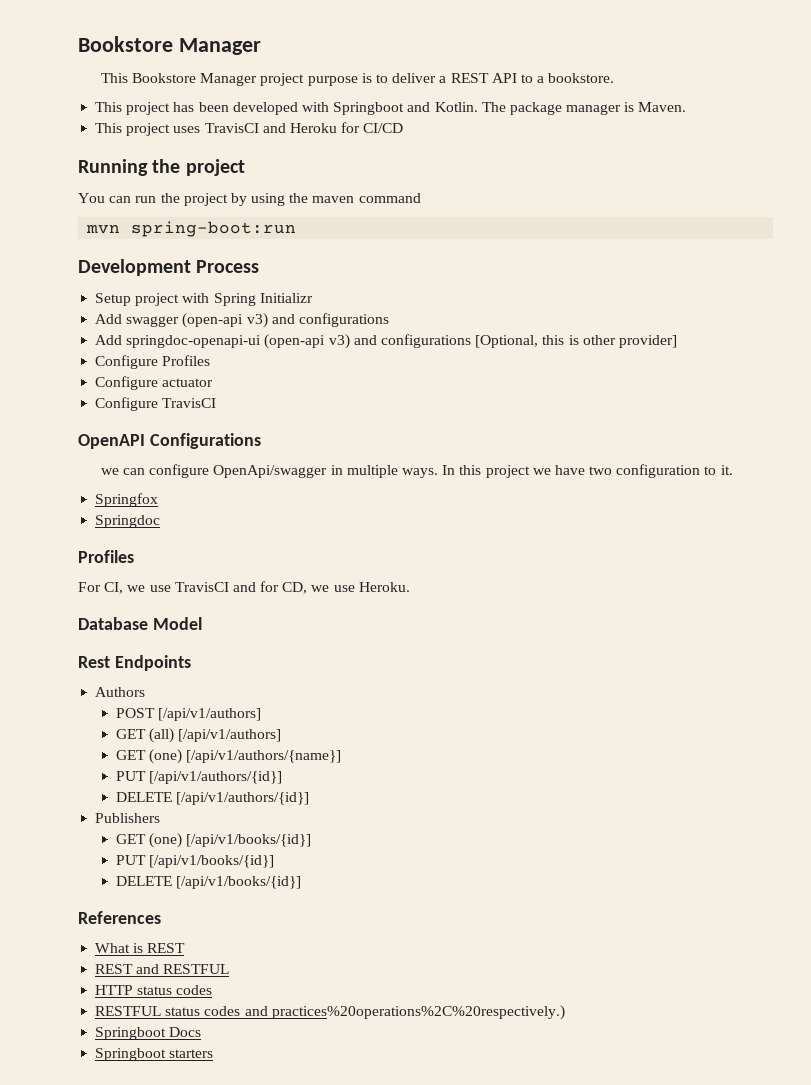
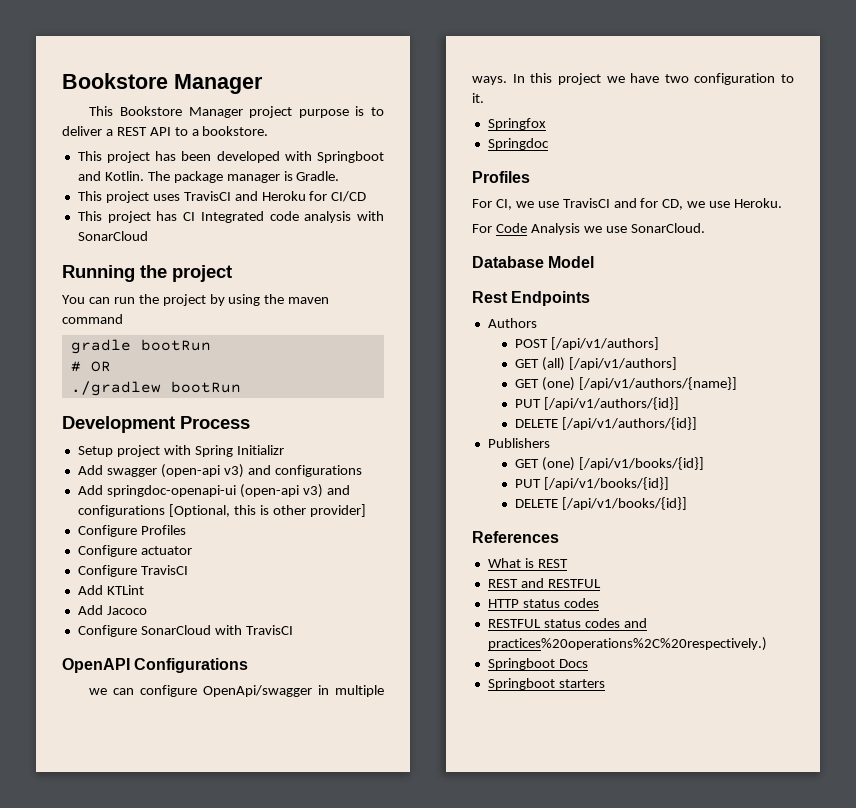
[638,102,687,112] Maven. -> [296,171,340,181] Gradle.
(404, 128) none -> [77,211,385,223] [77,231,148,241] // This project has CI Integrated code analysis with SonarCloud
[86,221,297,237] mvn spring-boot:run -> [70,339,211,354] [70,361,111,372] [70,381,241,396] gradle bootRun // # OR // ./gradlew bootRun
(217, 403) none -> [77,585,144,595] [77,605,147,615] [77,625,293,637] // Add KTLint // Add Jacoco // Configure SonarCloud with TravisCI
(410, 587) none -> [472,223,705,235] // For Code Analysis we use SonarCloud.

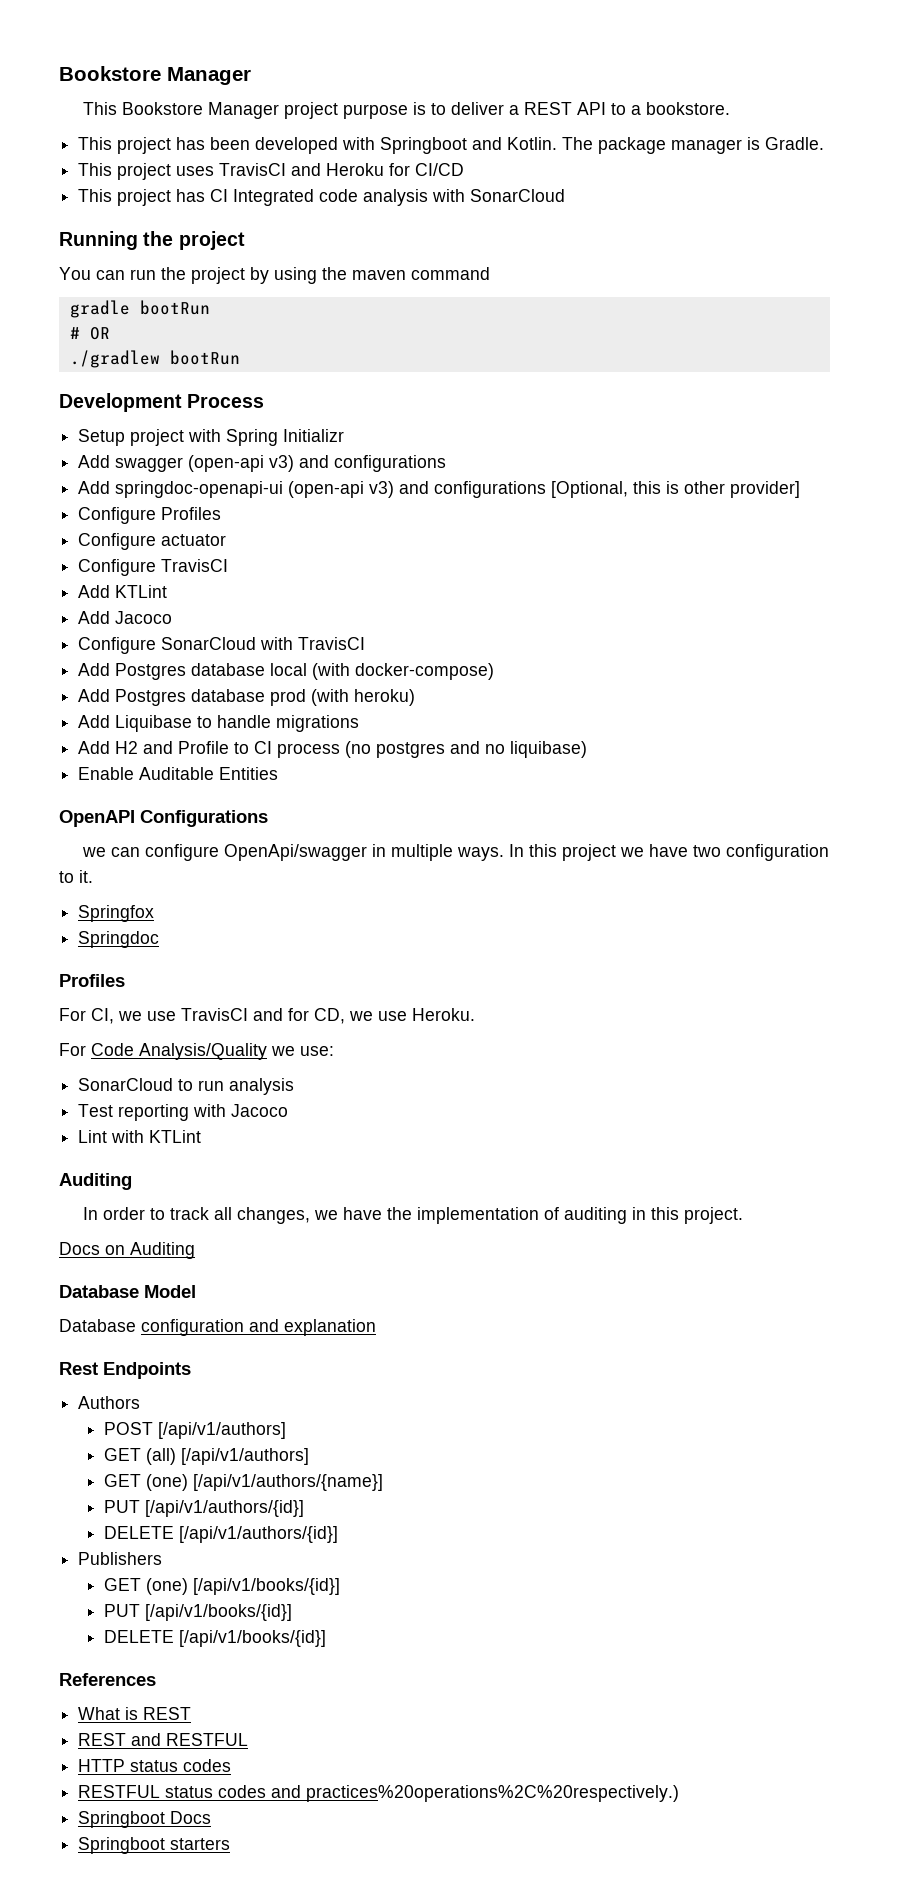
(293, 630) none -> [78,663,495,680] [78,689,416,706] [78,715,360,732] [78,741,588,758] [78,767,279,780] // Add Postgres database local (with docker-compose) // Add Postgres database prod (with heroku) // Add Liquibase to handle migrations // Add H2 and Profile to CI process (no postgres and no liquibase) // Enable Auditable Entities
[530,223,705,235] [472,256,595,268] Analysis we use SonarCloud. // Database Model -> [139,1043,334,1060] [78,1078,295,1095] [78,1104,289,1121] [78,1130,202,1143] [59,1173,132,1190] [83,1207,744,1224] [59,1242,195,1259] [59,1285,196,1298] [59,1319,376,1336] Analysis/Quality we use: // SonarCloud to run analysis // Test reporting with Jacoco // Lint with KTLint // Auditing // In order to track all changes, we have the implementation of auditing in this project. // Docs on Auditing // Database Model // Database configuration and explanation

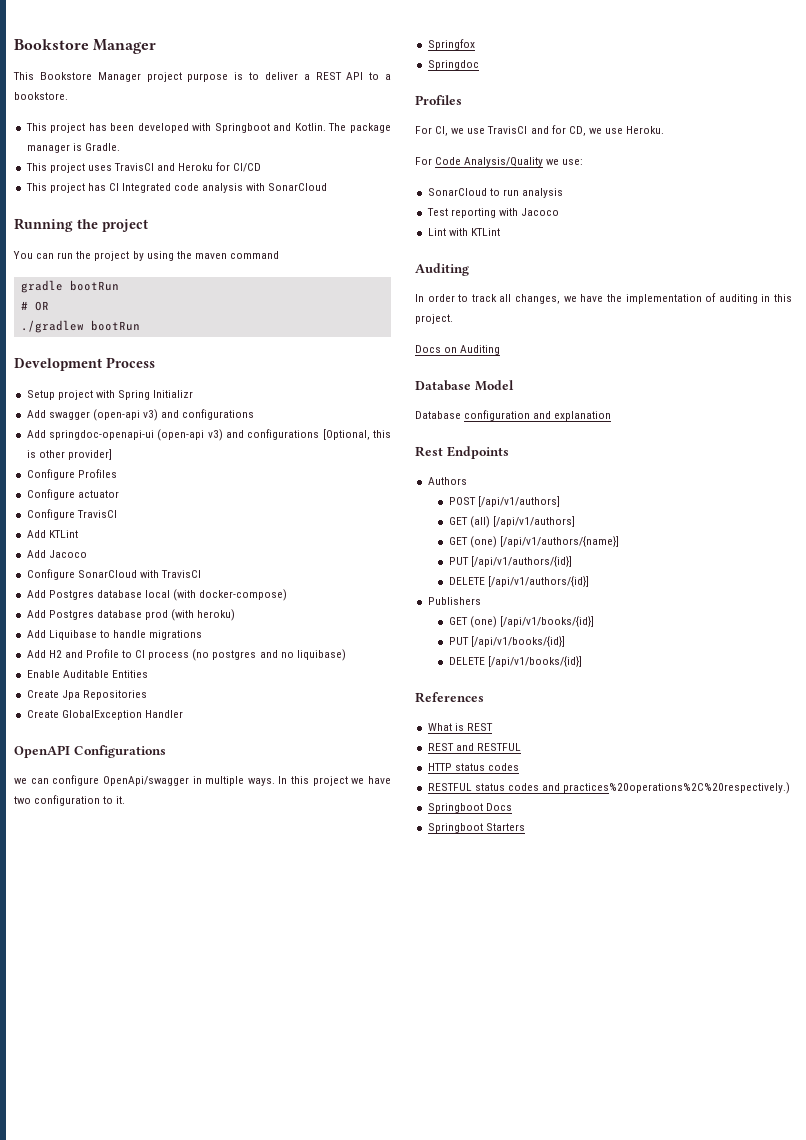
(279, 773) none -> [26,690,147,700] [26,710,183,720] // Create Jpa Repositories // Create GlobalException Handler
[170,1838,231,1850] starters -> [485,823,525,831] Starters

